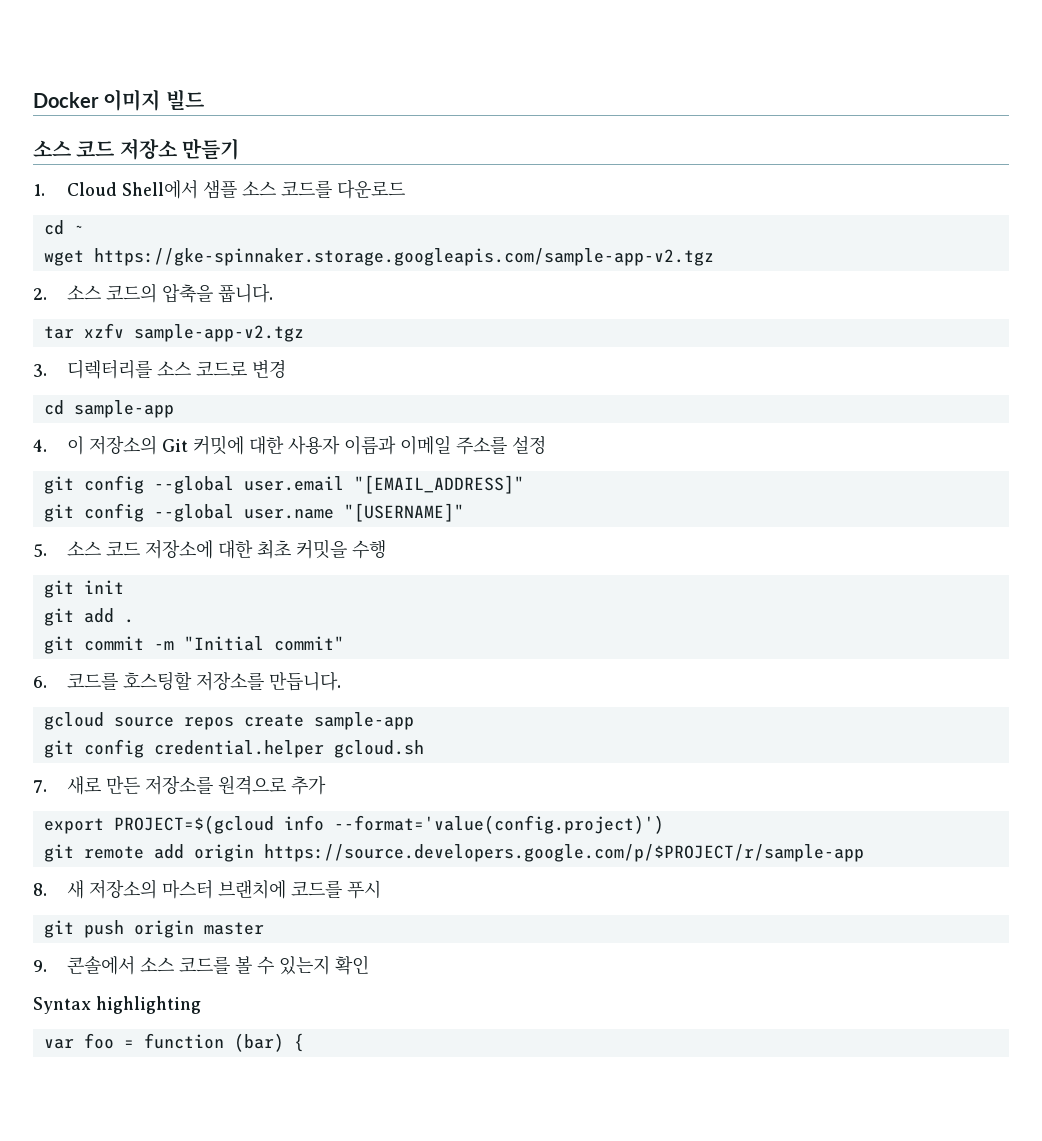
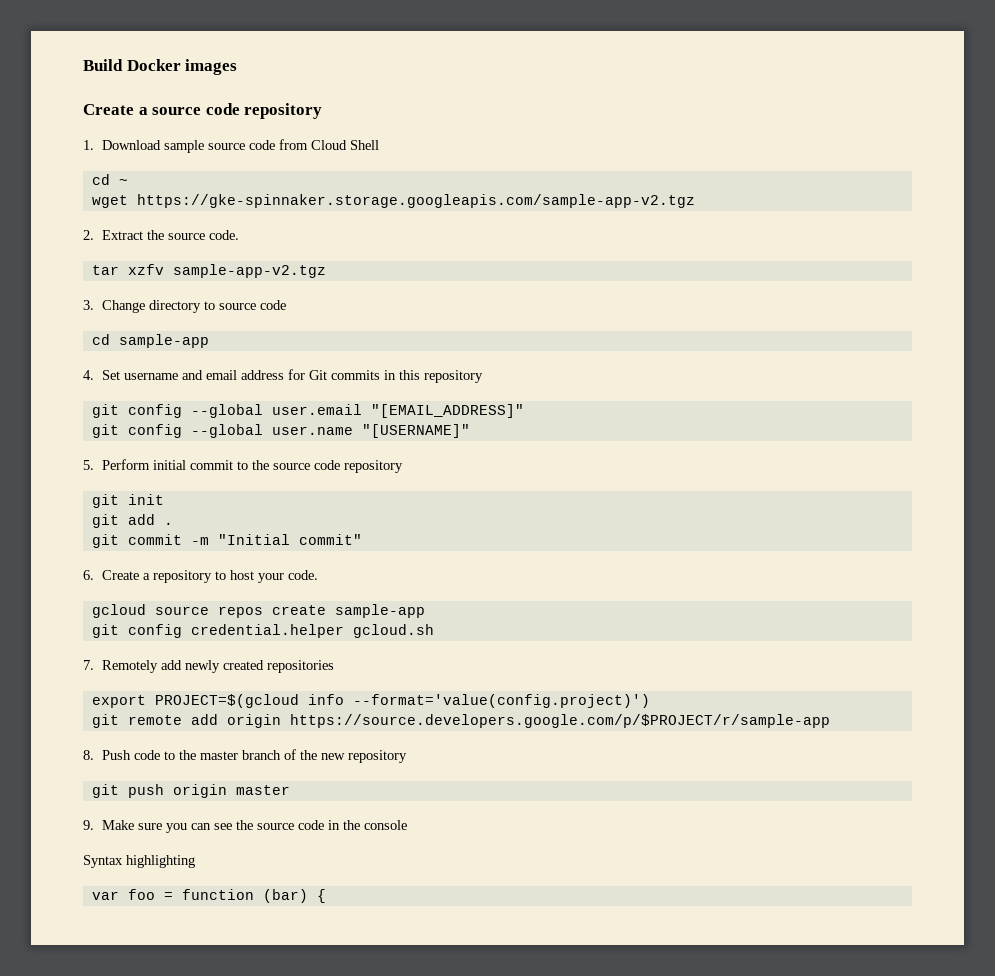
[33,89,204,111] [33,138,240,160] [33,179,405,199] Docker 이미지 빌드 // 소스 코드 저장소 만들기 // 1. Cloud Shell에서 샘플 소스 코드를 다운로드 -> [83,59,238,75] [83,103,323,119] [83,139,380,153] Build Docker images // Create a source code repository // 1. Download sample source code from Cloud Shell
[66,283,273,303] 소스 코드의 압축을 풉니다. -> [102,230,240,240] Extract the source code.
[66,359,286,379] [43,400,174,418] [33,435,546,455] 디렉터리를 소스 코드로 변경 // cd sample-app // 4. 이 저장소의 Git 커밋에 대한 사용자 이름과 이메일 주소를 설정 -> [102,300,287,313] [91,334,209,348] [83,369,484,383] Change directory to source code // cd sample-app // 4. Set username and email address for Git commits in this repository
[66,539,386,559] 소스 코드 저장소에 대한 최초 커밋을 수행 -> [102,459,404,473] Perform initial commit to the source code repository
[66,671,341,691] 코드를 호스팅할 저장소를 만듭니다. -> [102,570,319,583] Create a repository to host your code.
[66,775,326,795] 새로 만든 저장소를 원격으로 추가 -> [102,660,335,673] Remotely add newly created repositories
[66,879,381,899] 새 저장소의 마스터 브랜치에 코드를 푸시 -> [102,749,408,763] Push code to the master branch of the new repository
[66,955,369,975] 콘솔에서 소스 코드를 볼 수 있는지 확인 -> [102,820,408,833] Make sure you can see the source code in the console

